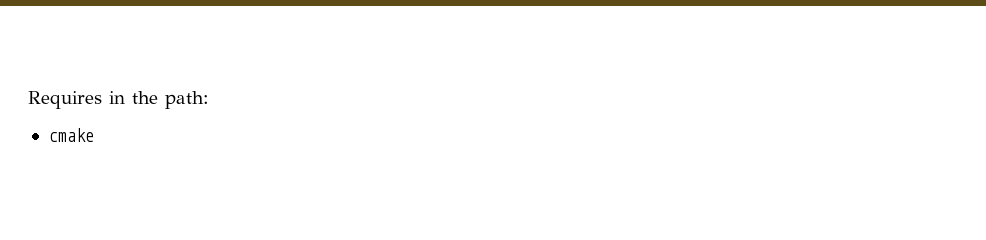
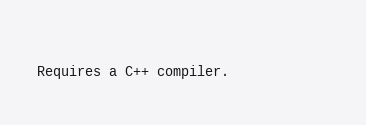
[109,91,209,109] [48,128,94,142] in the path: // cmake -> [109,65,229,79] a C++ compiler.

